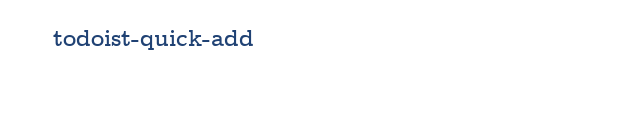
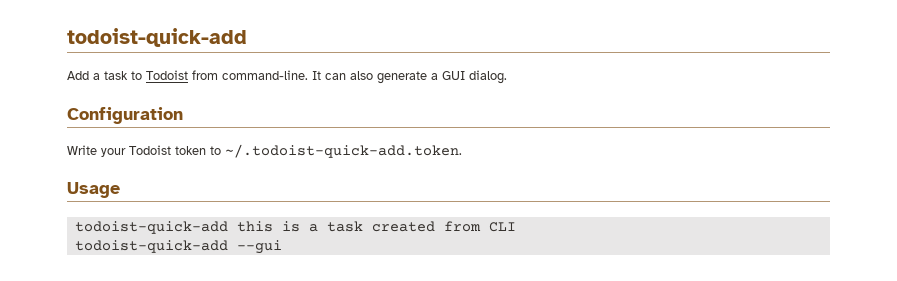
[53,30,254,50] todoist-quick-add -> [67,28,247,47] [67,70,507,84] [67,107,183,124] [67,144,462,158] [67,182,120,198] [74,221,516,234] [74,240,282,254] todoist-quick-add // Add a task to Todoist from command-line. It can also generate a GUI dialog. // Configuration // Write your Todoist token to ~/.todoist-quick-add.token. // Usage // todoist-quick-add this is a task created from CLI // todoist-quick-add --gui

